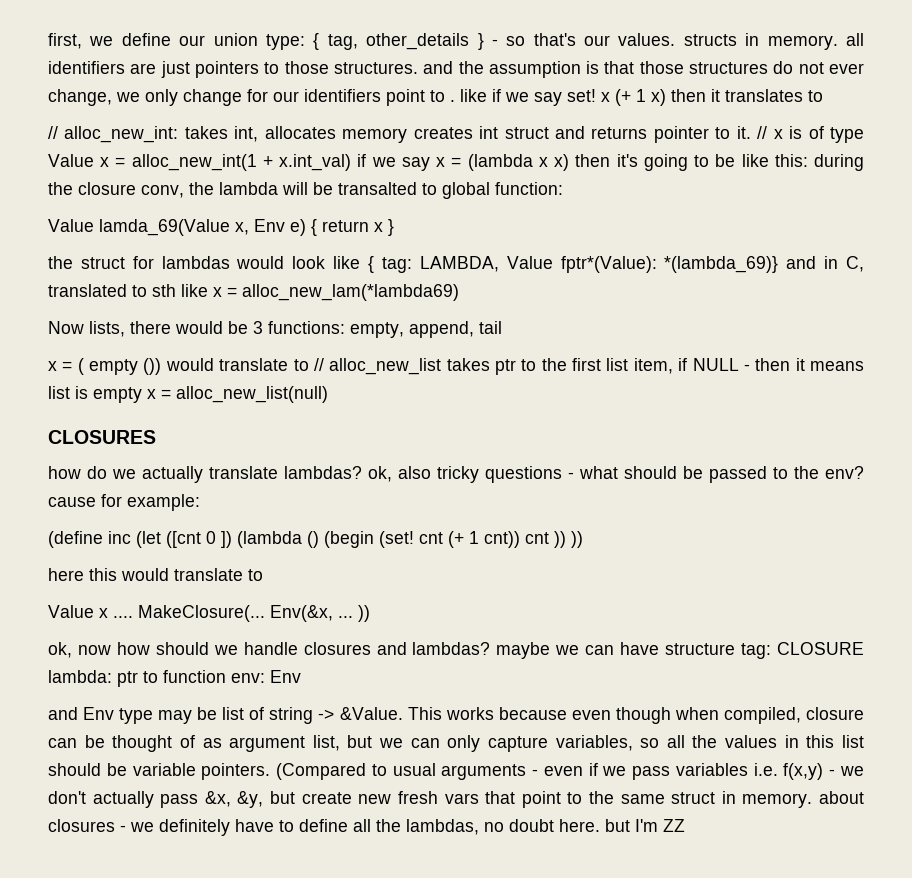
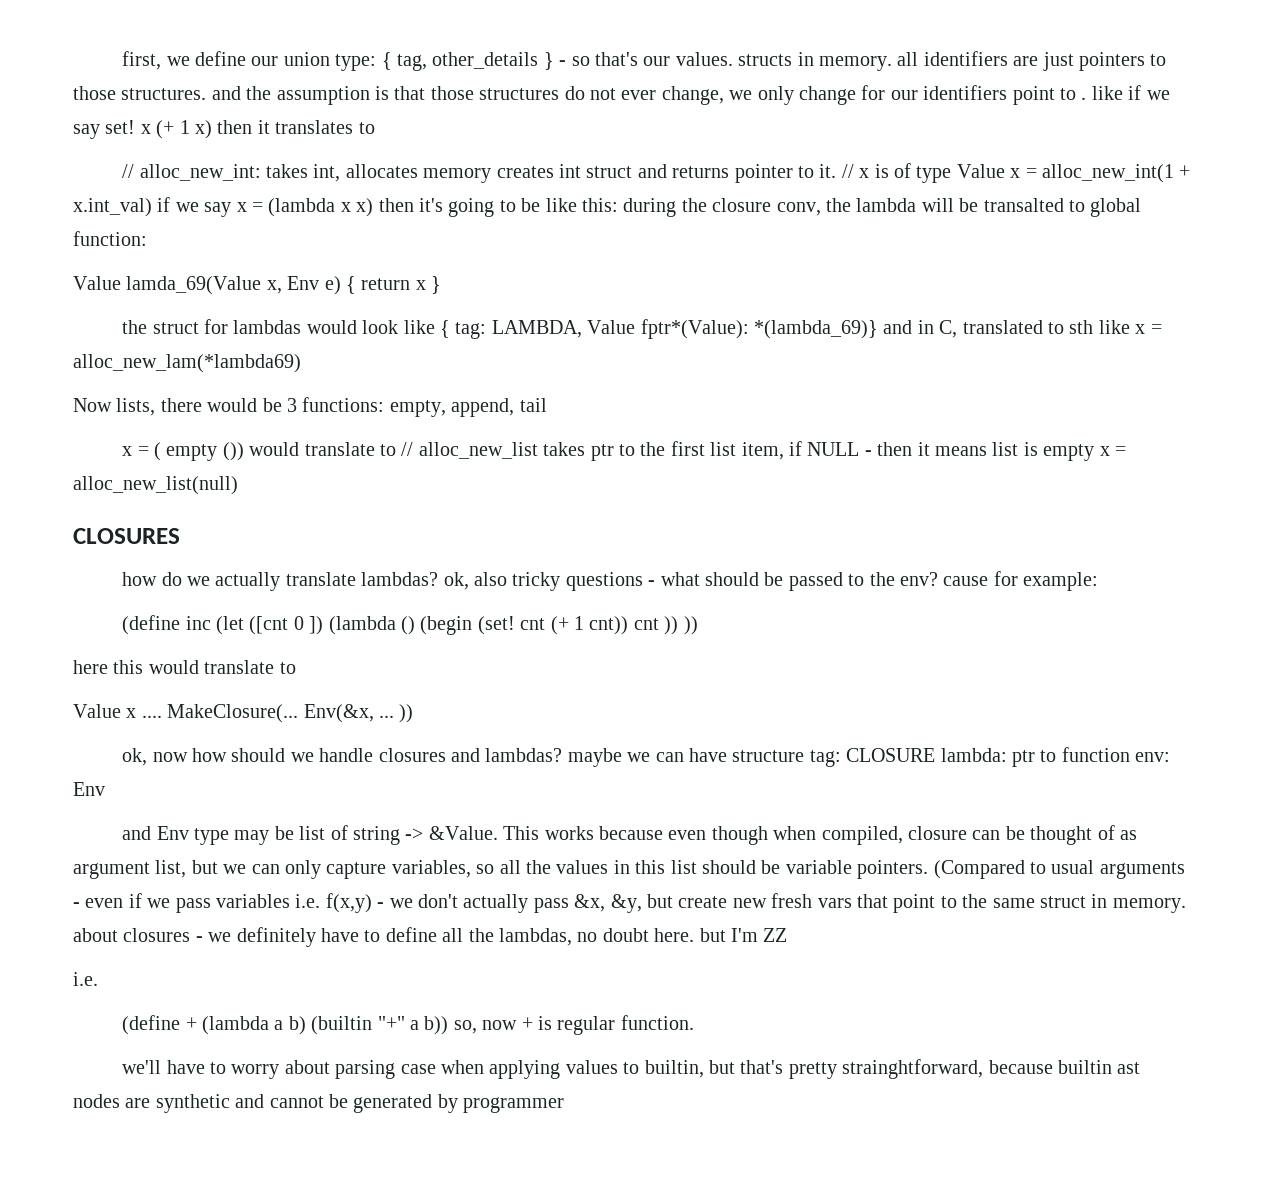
(685, 825) none -> [73,972,98,986] [122,1015,694,1035] [122,1059,1141,1079] [73,1094,565,1113] // i.e. // (define + (lambda a b) (builtin "+" a b)) so, now + is regular function. // we'll have to worry about parsing case when applying values to builtin, but that's pretty strainghtforward, because builtin ast nodes are synthetic and cannot be generated by programmer

